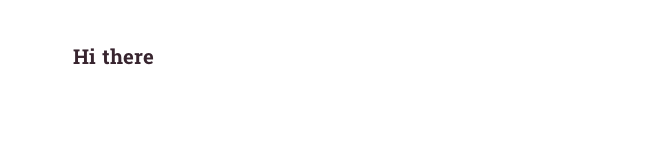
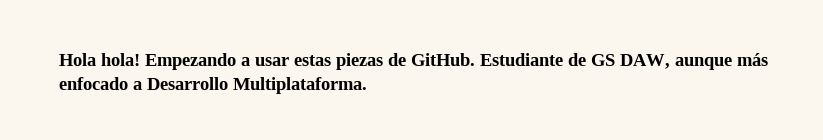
[73,48,154,65] Hi there -> [59,53,768,70] [59,77,367,94] Hola hola! Empezando a usar estas piezas de GitHub. Estudiante de GS DAW, aunque más enfocado a Desarrollo Multiplataforma.

